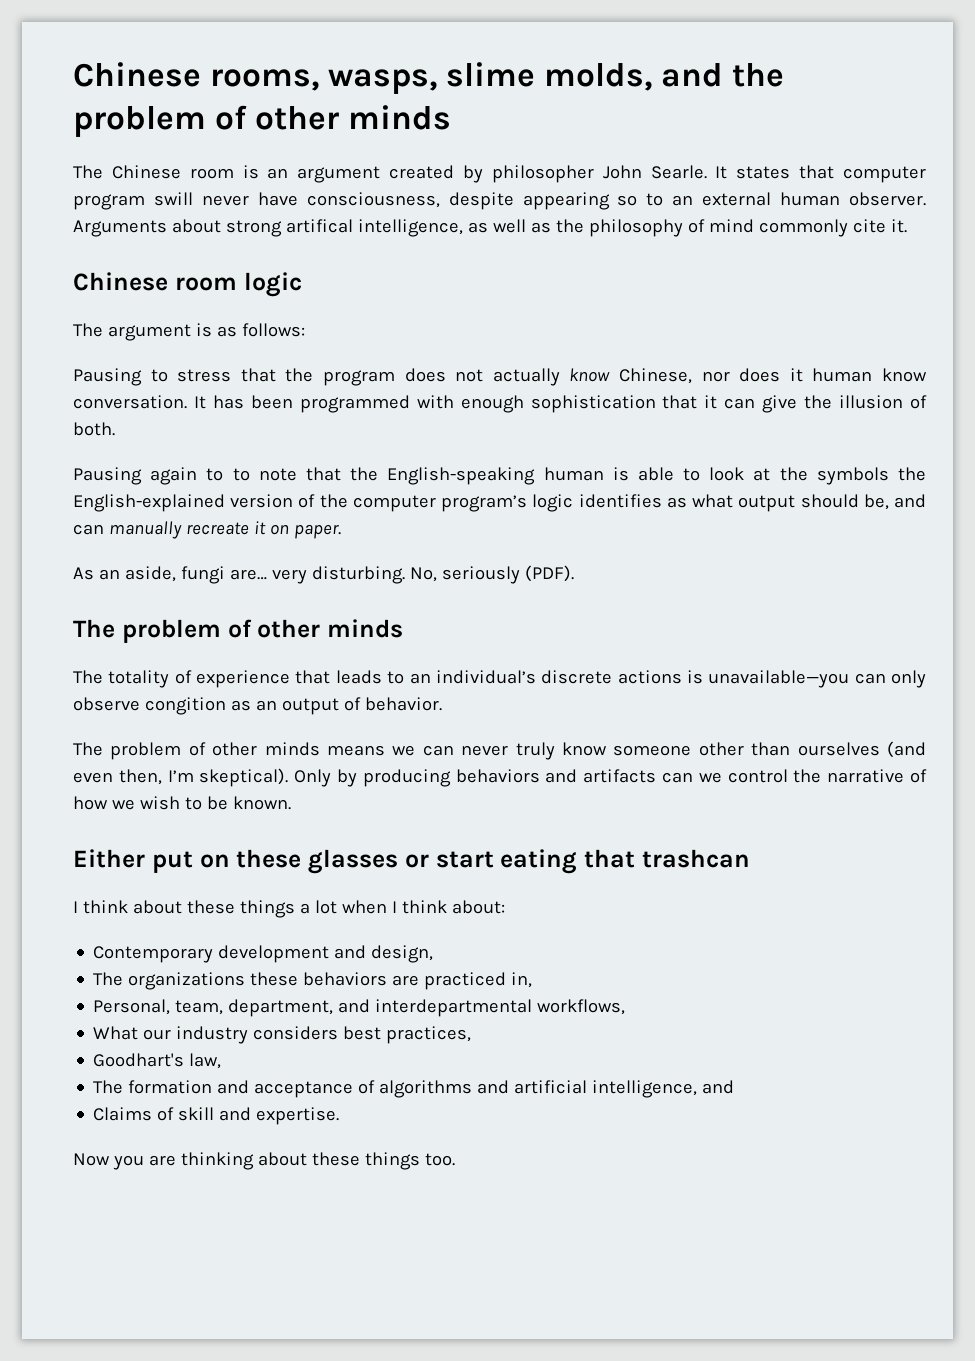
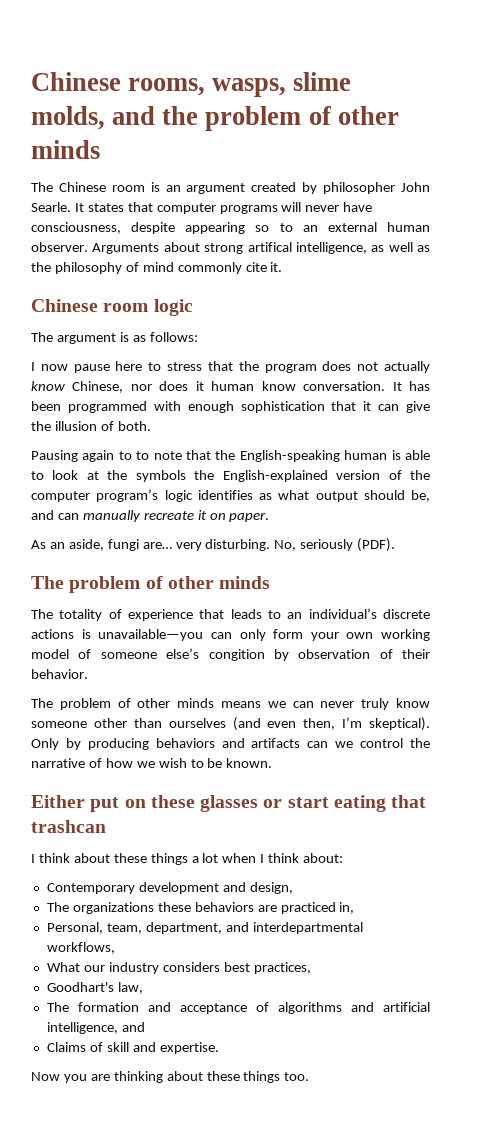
[73,192,193,210] program swill -> [219,202,302,214] programs will
[73,368,142,386] Pausing -> [31,361,143,373] I now pause here
[73,697,361,715] observe congition as an output of -> [273,629,430,641] [31,648,430,661] form your own working model of someone else’s congition by observation of their

